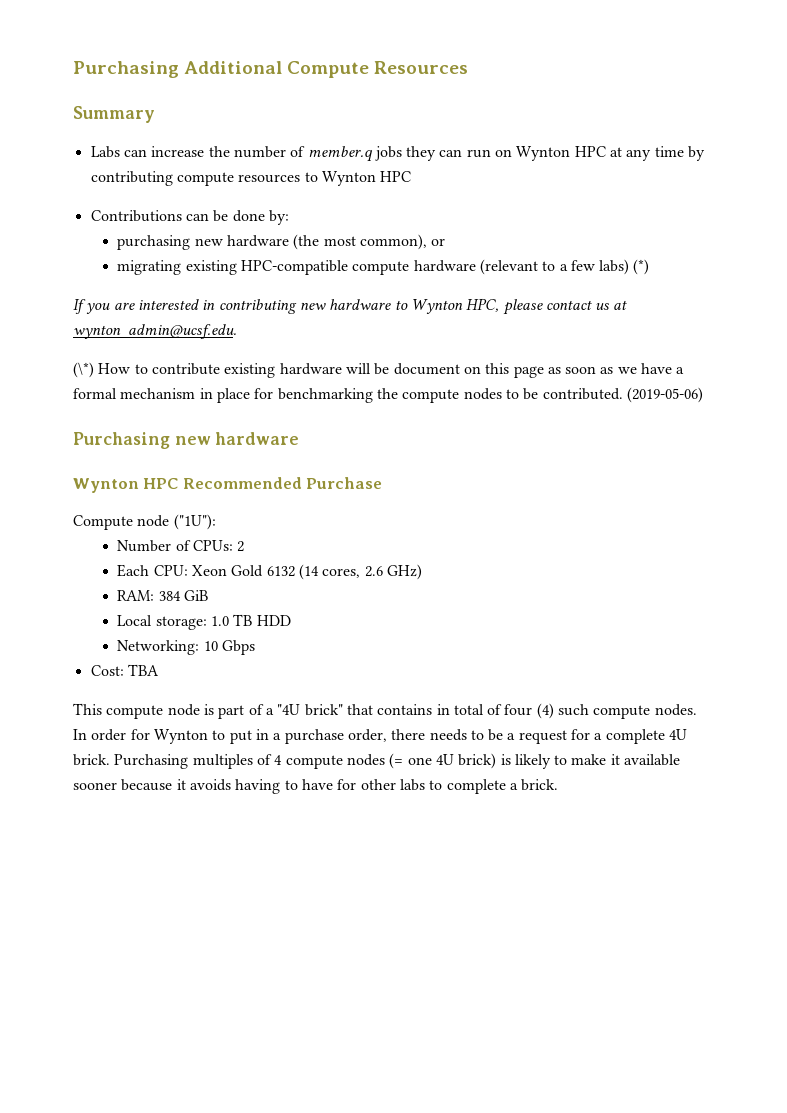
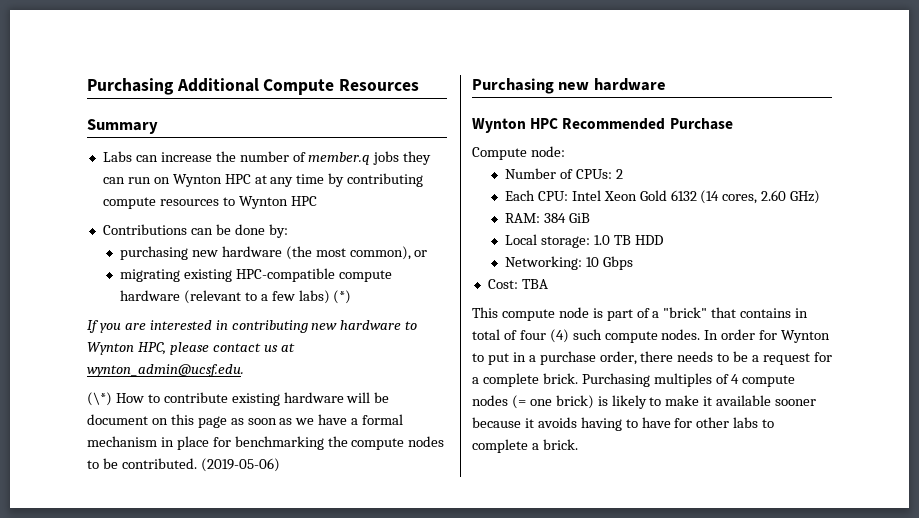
[137,514,216,530] node ("1U"): -> [530,146,565,157] node:
(188, 570) none -> [571,190,601,201] Intel
[364,566,383,577] 2.6 -> [761,190,787,201] 2.60
[277,704,343,716] "4U brick" -> [663,307,708,318] "brick"
[669,729,688,740] 4U -> (539, 380) none
[435,754,454,765] 4U -> (552, 402) none

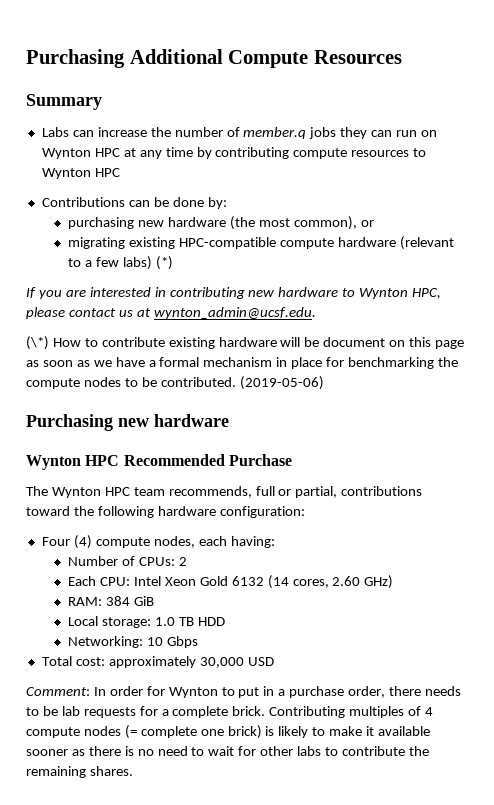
[472,146,565,160] Compute node: -> [26,486,423,498] [26,506,305,518] [41,535,275,549] The Wynton HPC team recommends, full or partial, contributions toward the following hardware configuration: // Four (4) compute nodes, each having:
[487,279,548,289] [472,307,809,321] [472,329,701,343] Cost: TBA // This compute node is part of a "brick" that contains in total of four (4) such compute nodes. -> [41,656,274,668] [26,687,90,696] Total cost: approximately 30,000 USD // Comment:
[752,353,811,365] a request -> [61,706,136,718] lab requests
[581,373,650,387] Purchasing -> [269,706,346,718] Contributing
(526, 402) none -> [140,726,197,738] complete
[472,417,775,431] [472,439,578,453] because it avoids having to have for other labs to complete a brick. -> [71,746,429,756] [26,766,133,778] as there is no need to wait for other labs to contribute the remaining shares.

